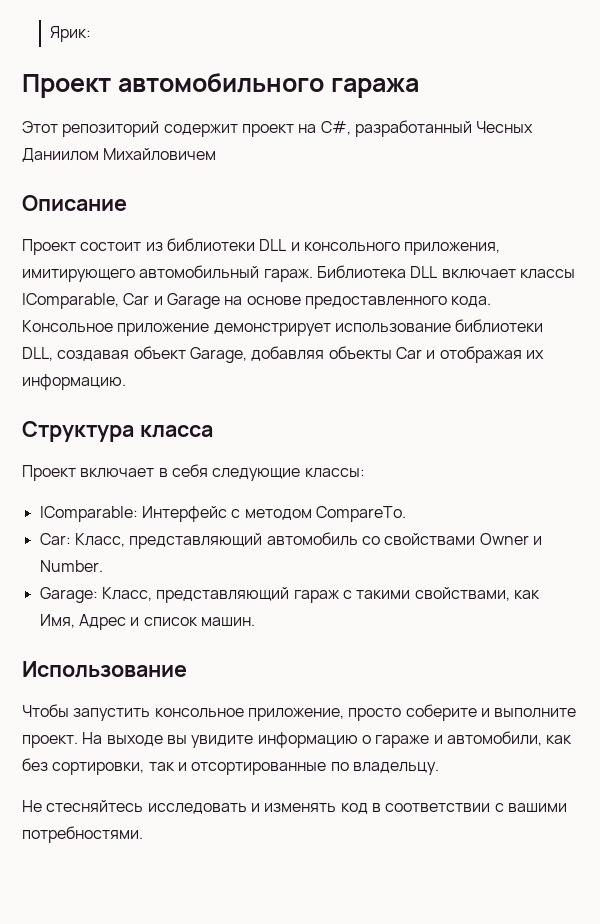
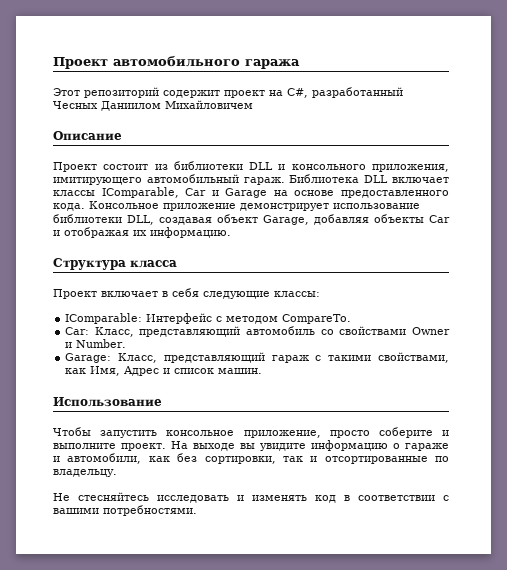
[49,26,91,42] Ярик: // -> (53, 63) none

